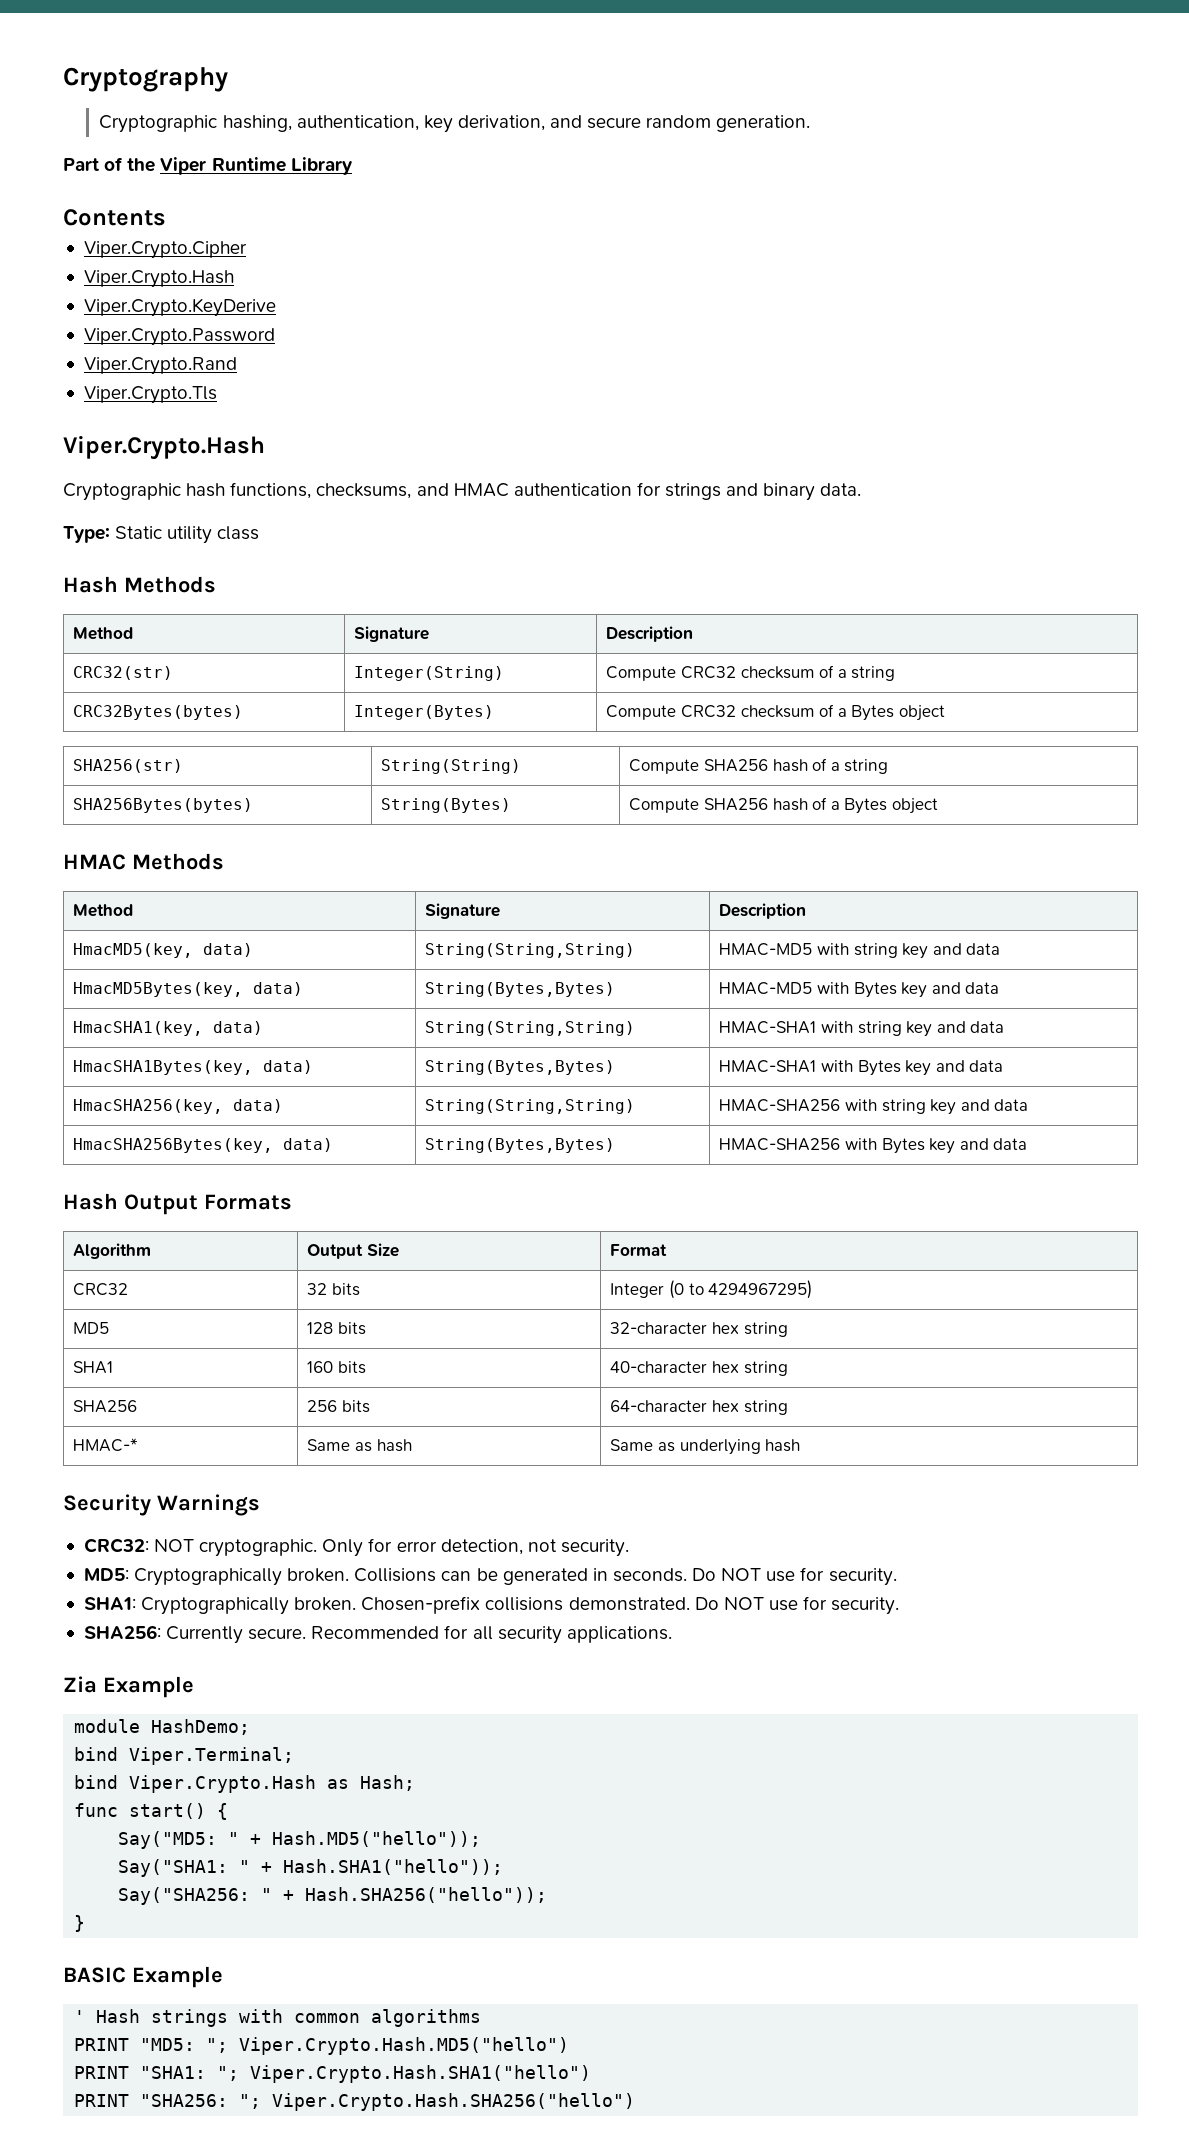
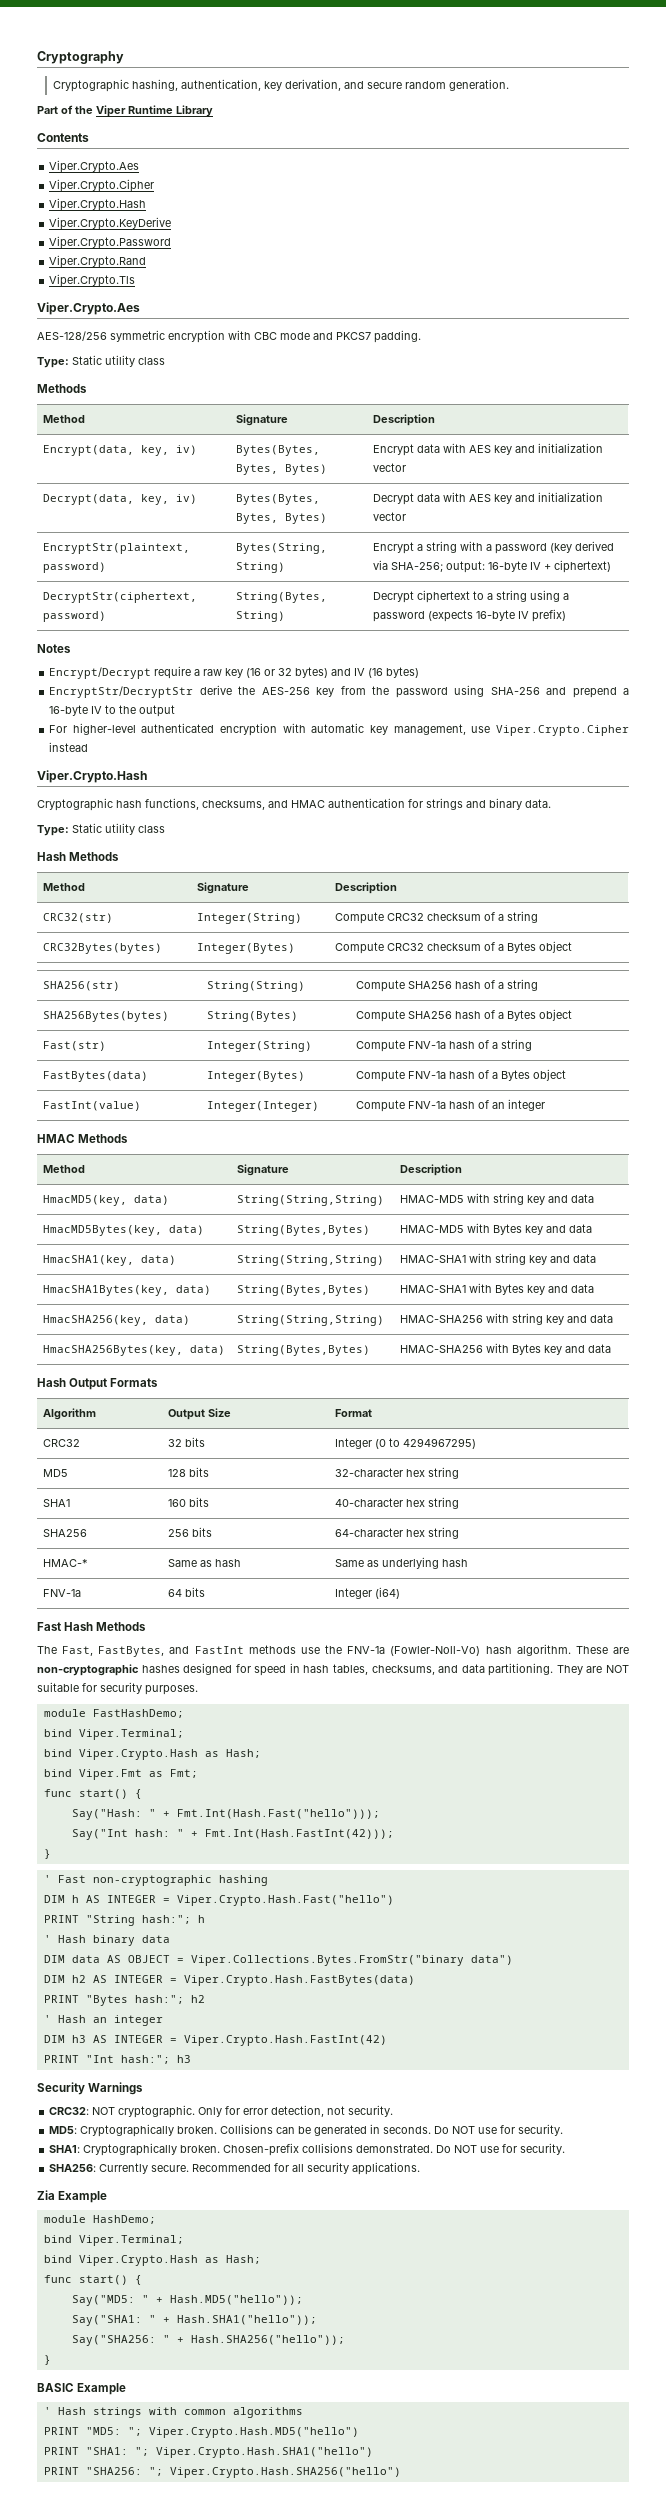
(166, 217) none -> [49,160,140,173] // Viper.Crypto.Aes
(217, 395) none -> [37,302,140,315] [37,330,421,343] [37,355,165,368] [37,384,87,393] [43,415,86,423] [236,414,289,426] [373,414,436,426] [43,445,198,456] [236,445,321,456] [236,464,328,475] [373,443,604,456] [373,463,407,472] [43,494,198,505] [236,494,321,505] [236,513,328,524] [373,492,604,505] [373,512,407,521] [43,543,191,554] [43,562,107,573] [236,543,328,554] [236,562,286,573] [373,541,615,554] [373,560,612,573] [43,592,198,603] [43,611,107,622] [236,592,328,603] [236,611,286,622] [373,590,570,603] [373,609,567,622] [37,644,71,653] [49,666,420,679] [49,685,630,698] [49,705,176,717] [49,723,629,736] [49,742,89,752] // Viper.Crypto.Aes // AES-128/256 symmetric encryption with CBC mode and PKCS7 padding. // Type: Static utility class // Methods // Method | Signature | Description // Encrypt(data, key, iv) | Bytes(Bytes, Bytes, Bytes) | Encrypt data with AES key and initialization vector // Decrypt(data, key, iv) | Bytes(Bytes, Bytes, Bytes) | Decrypt data with AES key and initialization vector // EncryptStr(plaintext, password) | Bytes(String, String) | Encrypt a string with a password (key derived via SHA-256; output: 16-byte IV + ciphertext) // DecryptStr(ciphertext, password) | String(Bytes, String) | Decrypt ciphertext to a string using a password (expects 16-byte IV prefix) // Notes // Encrypt/Decrypt require a raw key (16 or 32 bytes) and IV (16 bytes) // EncryptStr/DecryptStr derive the AES-256 key from the password using SHA-256 and prepend a 16-byte IV to the output // For higher-level authenticated encryption with automatic key management, use Viper.Crypto.Cipher instead
(938, 806) none -> [43,1041,107,1051] [207,1041,313,1052] [356,1039,533,1052] [43,1071,149,1082] [207,1071,306,1082] [356,1069,567,1082] [43,1101,142,1111] [207,1101,320,1112] [356,1099,546,1112] // Fast(str) | Integer(String) | Compute FNV-1a hash of a string // FastBytes(data) | Integer(Bytes) | Compute FNV-1a hash of a Bytes object // FastInt(value) | Integer(Integer) | Compute FNV-1a hash of an integer
(801, 1445) none -> [43,1589,82,1597] [168,1587,206,1597] [335,1587,401,1599] [37,1622,147,1631] [37,1644,629,1657] [37,1663,629,1676] [37,1682,198,1695] [43,1709,184,1718] [43,1729,184,1740] [43,1749,261,1760] [43,1769,198,1780] [43,1789,142,1799] [71,1809,380,1820] [71,1829,394,1840] [43,1849,51,1859] [43,1875,268,1886] [43,1895,394,1906] [43,1915,205,1926] [43,1935,170,1946] [43,1955,513,1966] [43,1975,415,1986] [43,1995,205,2006] [43,2015,163,2026] [43,2035,387,2046] [43,2055,191,2064] // FNV-1a | 64 bits | Integer (i64) // Fast Hash Methods // The Fast, FastBytes, and FastInt methods use the FNV-1a (Fowler-Noll-Vo) hash algorithm. These are non-cryptographic hashes designed for speed in hash tables, checksums, and data partitioning. They are NOT suitable for security purposes. // module FastHashDemo; // bind Viper.Terminal; // bind Viper.Crypto.Hash as Hash; // bind Viper.Fmt as Fmt; // func start() { // Say("Hash: " + Fmt.Int(Hash.Fast("hello"))); // Say("Int hash: " + Fmt.Int(Hash.FastInt(42))); // } // ' Fast non-cryptographic hashing // DIM h AS INTEGER = Viper.Crypto.Hash.Fast("hello") // PRINT "String hash:"; h // ' Hash binary data // DIM data AS OBJECT = Viper.Collections.Bytes.FromStr("binary data") // DIM h2 AS INTEGER = Viper.Crypto.Hash.FastBytes(data) // PRINT "Bytes hash:"; h2 // ' Hash an integer // DIM h3 AS INTEGER = Viper.Crypto.Hash.FastInt(42) // PRINT "Int hash:"; h3

